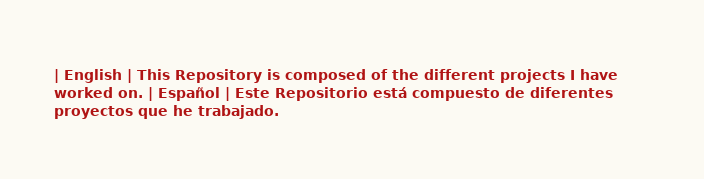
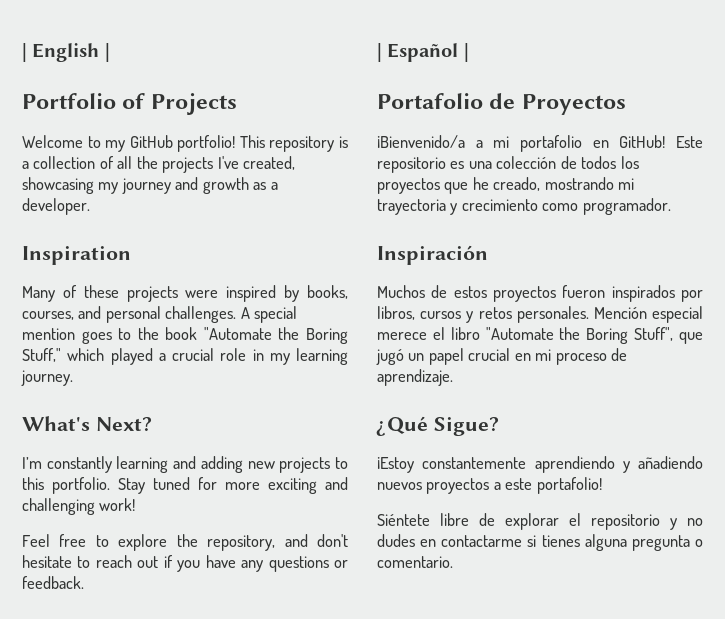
[137,69,618,83] [54,87,613,101] [54,105,279,119] This Repository is composed of the different projects I have worked on. | Español | Este Repositorio está compuesto de diferentes proyectos que he trabajado. -> [22,93,237,115] [22,135,348,152] [22,156,296,173] [22,177,278,194] [22,198,90,215] [22,246,131,265] [22,285,348,302] [22,306,298,323] [22,327,348,344] [22,348,348,365] [21,370,73,386] [22,416,152,432] [22,456,349,473] [22,477,348,494] [22,498,136,515] [22,534,348,551] [22,555,349,572] [22,576,84,589] [377,43,469,62] [377,93,626,115] [377,135,703,152] [377,156,639,173] [377,177,635,194] [377,198,671,215] [377,245,488,265] [377,285,703,302] [377,306,703,323] [377,327,703,344] [376,348,628,365] [377,369,453,386] [376,416,499,436] [377,456,703,473] [377,477,602,494] [377,513,703,530] [377,534,703,551] [377,556,453,568] // Portfolio of Projects // Welcome to my GitHub portfolio! This repository is a collection of all the projects I've created, showcasing my journey and growth as a developer. // Inspiration // Many of these projects were inspired by books, courses, and personal challenges. A special mention goes to the book "Automate the Boring Stuff," which played a crucial role in my learning journey. // What's Next? // I’m constantly learning and adding new projects to this portfolio. Stay tuned for more exciting and challenging work! // Feel free to explore the repository, and don't hesitate to reach out if you have any questions or feedback. // | Español | // Portafolio de Proyectos // ¡Bienvenido/a a mi portafolio en GitHub! Este repositorio es una colección de todos los proyectos que he creado, mostrando mi trayectoria y crecimiento como programador. // Inspiración // Muchos de estos proyectos fueron inspirados por libros, cursos y retos personales. Mención especial merece el libro "Automate the Boring Stuff", que jugó un papel crucial en mi proceso de aprendizaje. // ¿Qué Sigue? // ¡Estoy constantemente aprendiendo y añadiendo nuevos proyectos a este portafolio! // Siéntete libre de explorar el repositorio y no dudes en contactarme si tienes alguna pregunta o comentario.

